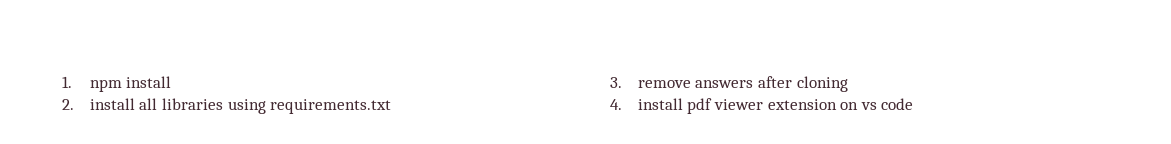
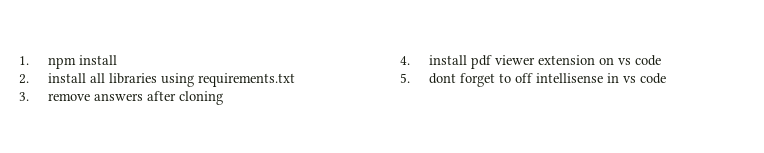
(914, 104) none -> [400,73,666,87] // 5. dont forget to off intellisense in vs code

